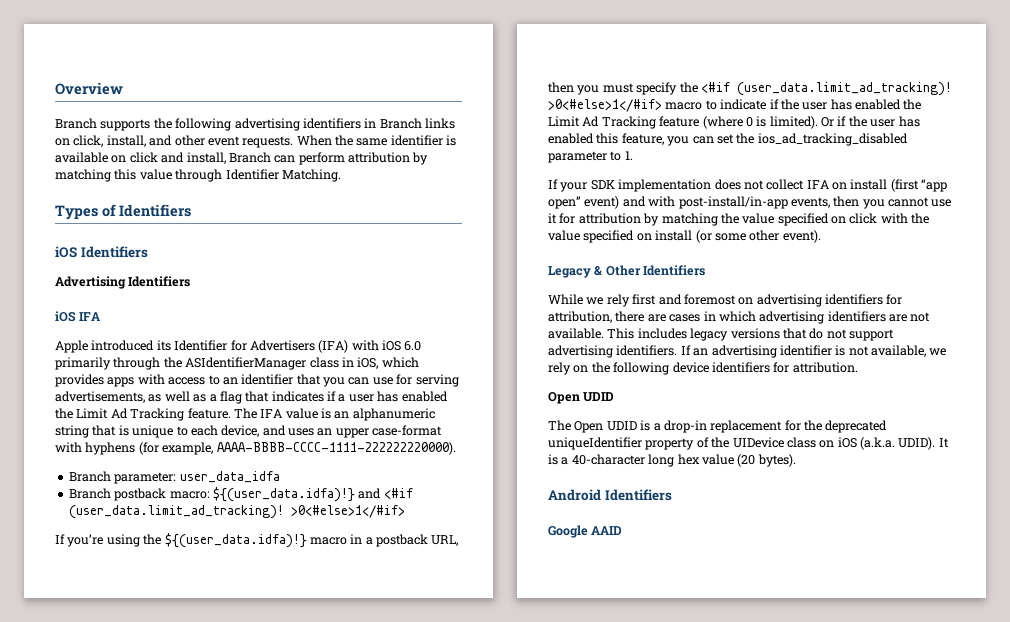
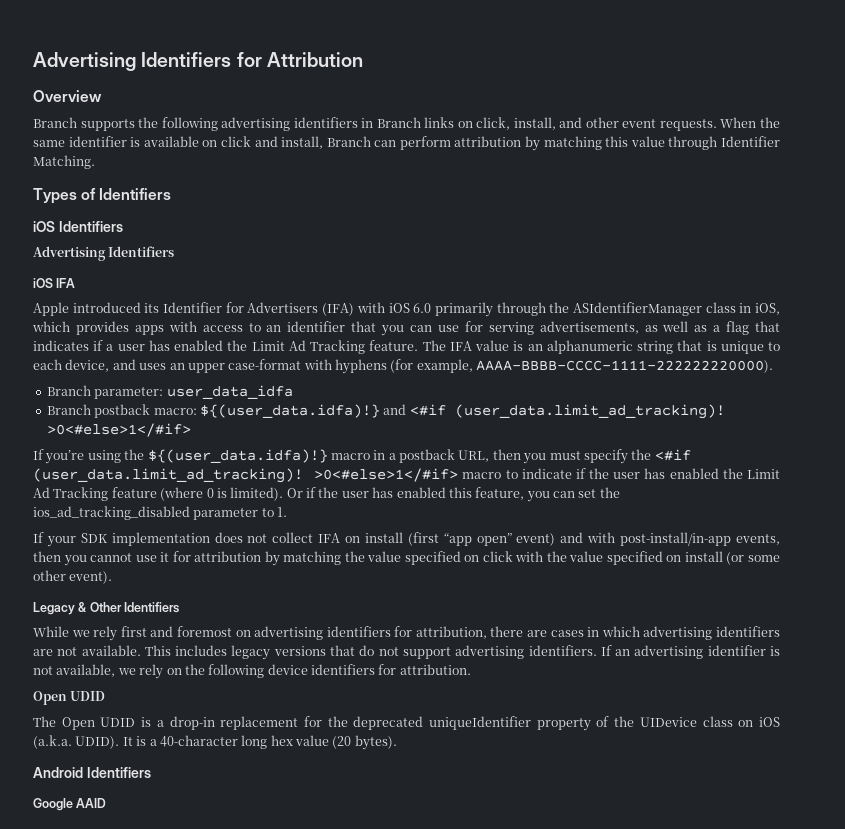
(55, 88) none -> [33,52,363,71] Advertising Identifiers for Attribution //

